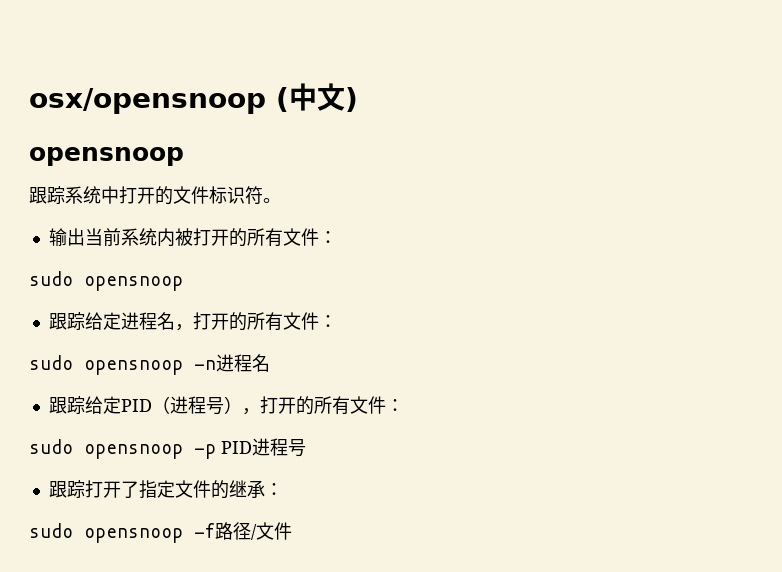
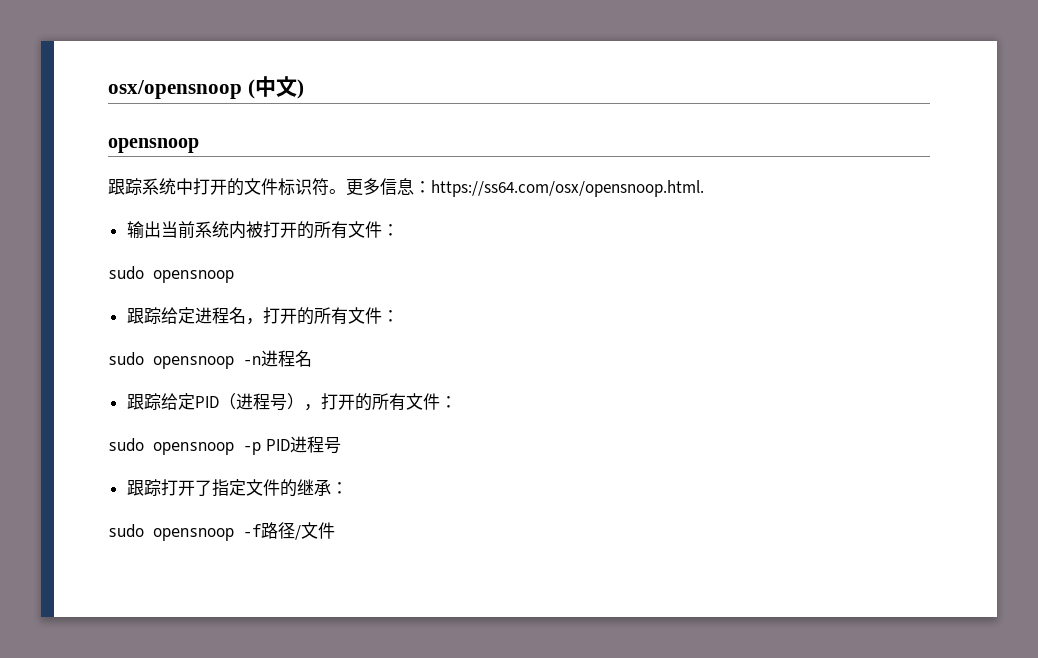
(281, 200) none -> [346,178,704,197] 更多信息：https://ss64.com/osx/opensnoop.html.

